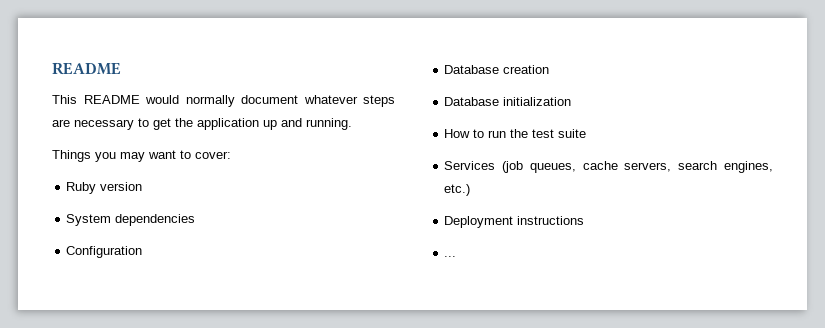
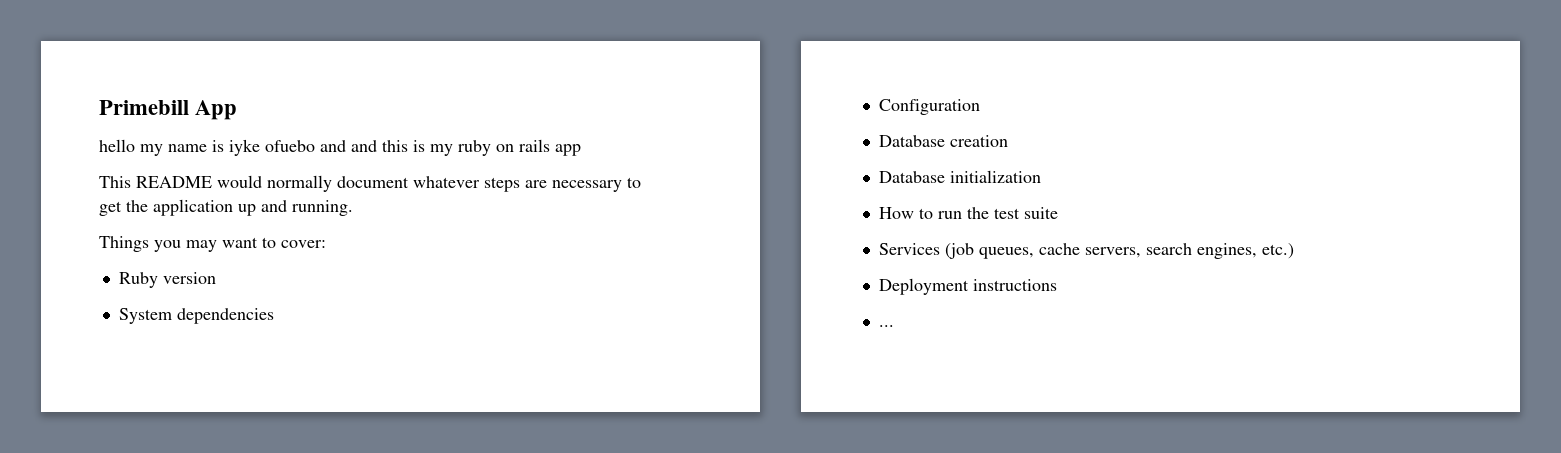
[52,62,121,75] README -> [99,100,238,120] [99,139,581,156] Primebill App // hello my name is iyke ofuebo and and this is my ruby on rails app

